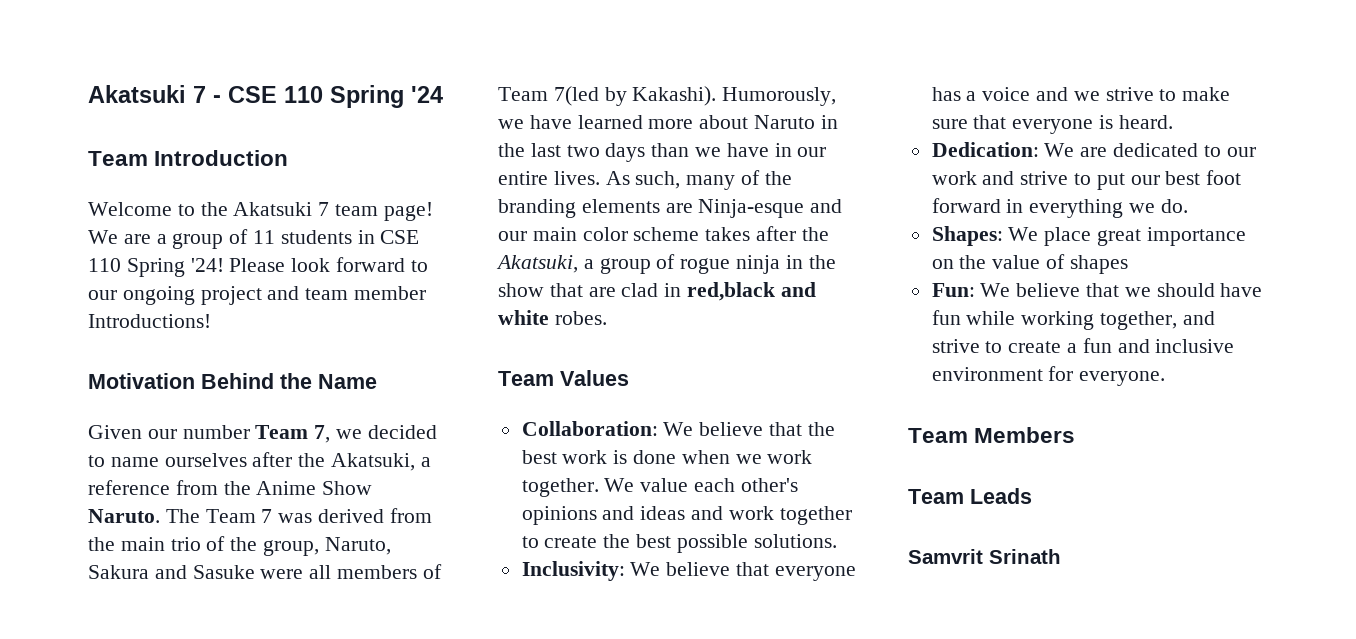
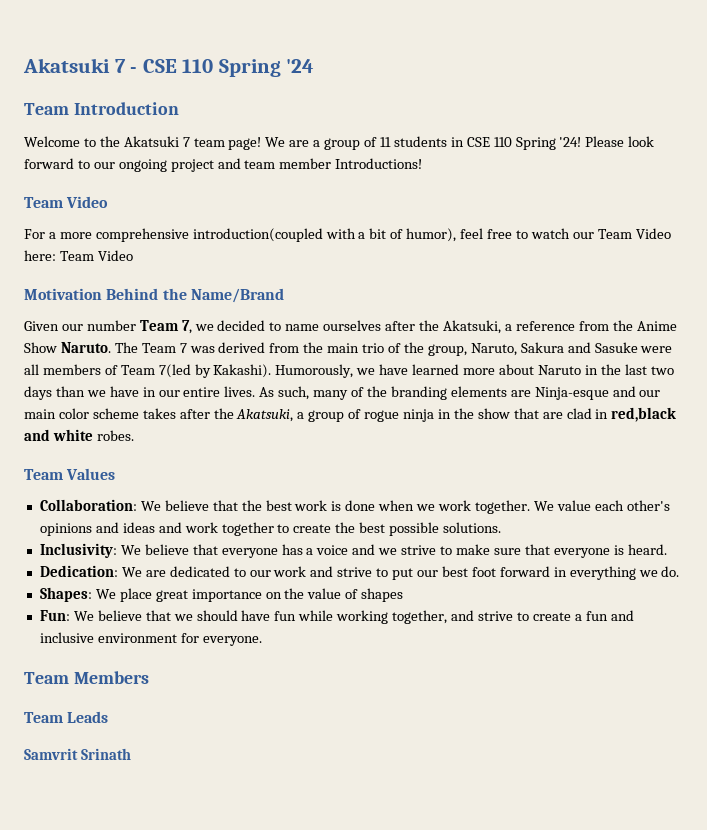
(211, 321) none -> [24,196,109,208] [24,228,671,242] [24,250,133,261] // Team Video // For a more comprehensive introduction(coupled with a bit of humor), feel free to watch our Team Video here: Team Video
[318,374,377,389] Name -> [190,288,284,303] Name/Brand

